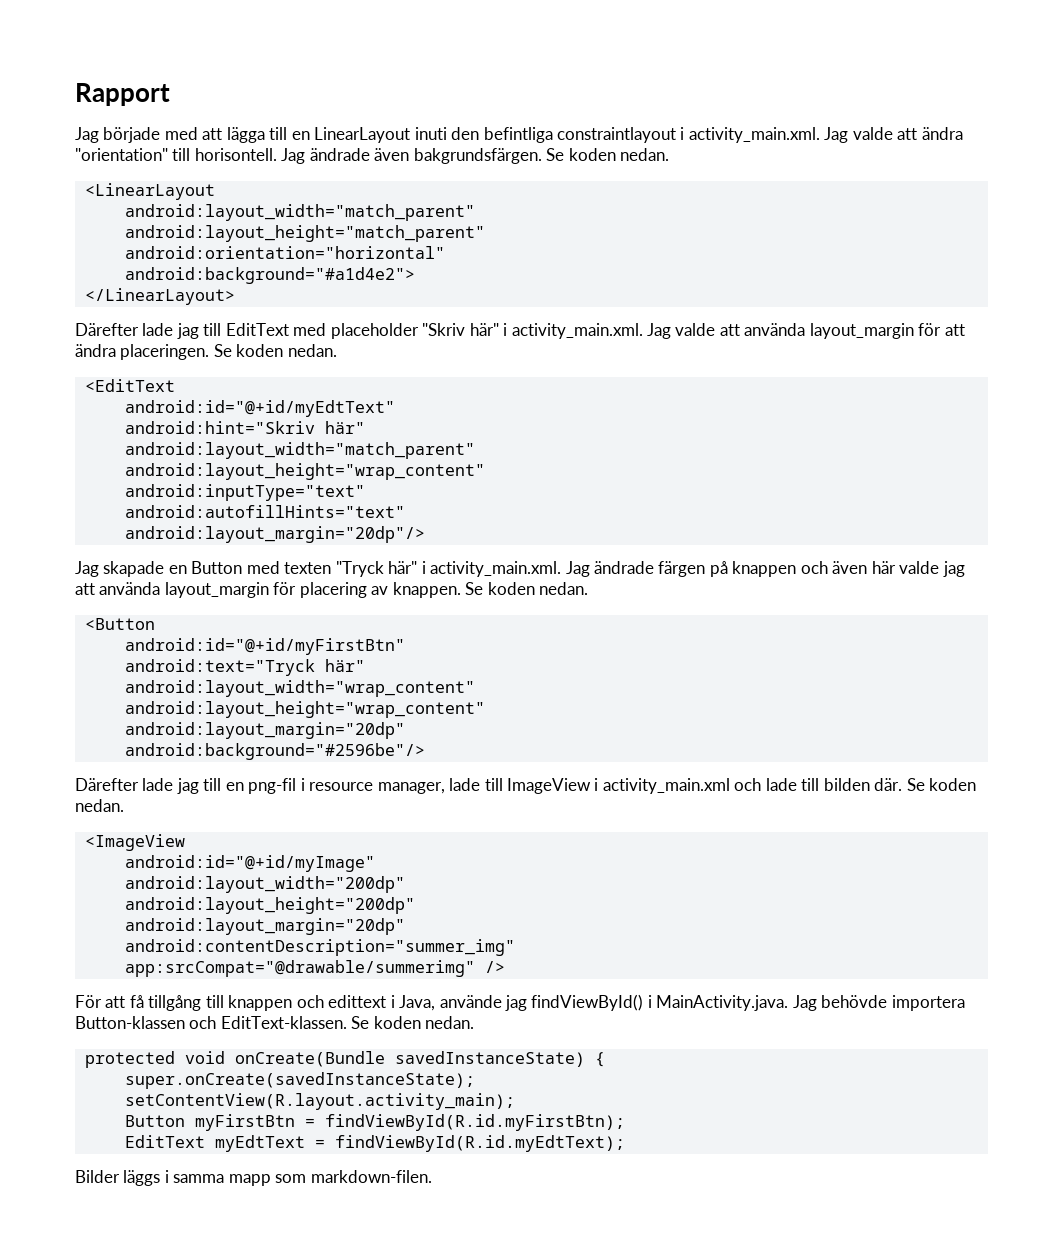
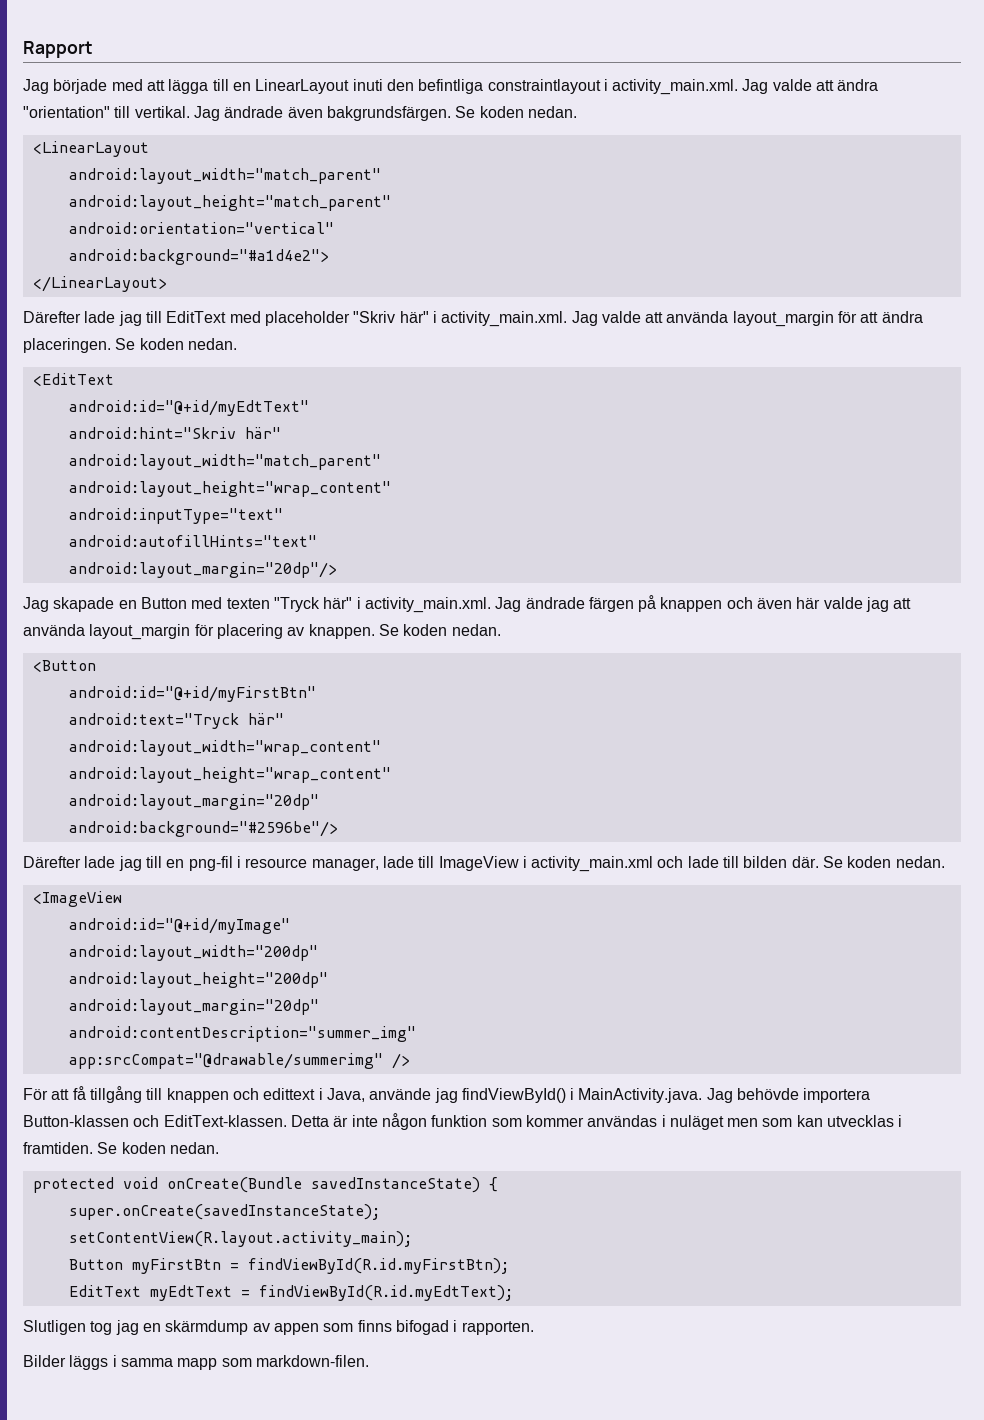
[194,148,277,161] horisontell. -> [134,106,190,118] vertikal.
[124,246,445,259] android:orientation="horizontal" -> [68,222,334,234] android:orientation="vertical"
(347, 1022) none -> [290,1113,903,1130] [23,1142,93,1154] Detta är inte någon funktion som kommer användas i nuläget men som kan utvecklas i framtiden.
(625, 1143) none -> [23,1320,534,1335] // Slutligen tog jag en skärmdump av appen som finns bifogad i rapporten.

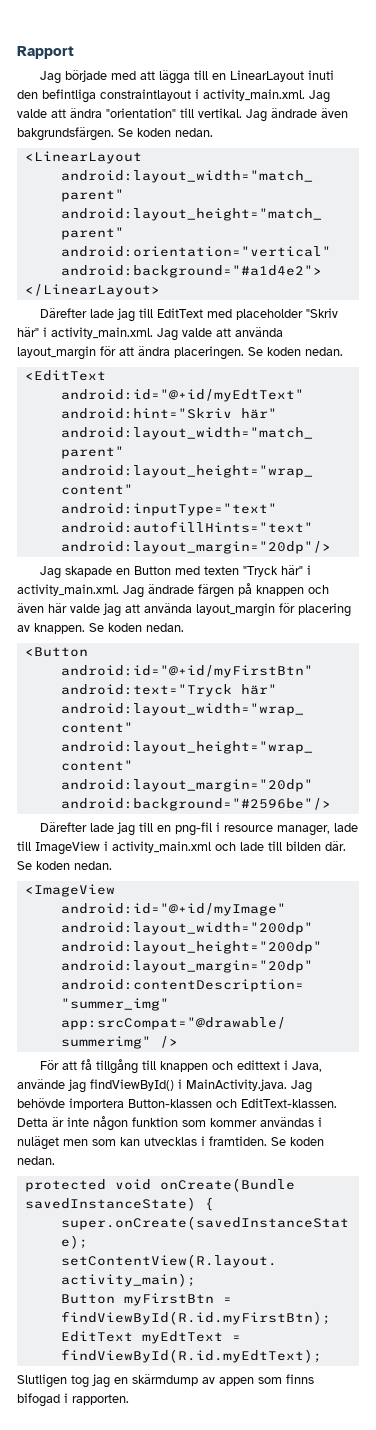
[23,1355,369,1370] // Bilder läggs i samma mapp som markdown-filen. -> (129, 1399) none

